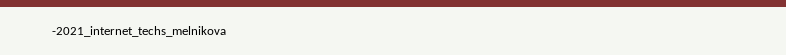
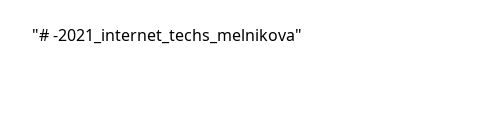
[52,26,226,37] -2021_internet_techs_melnikova -> [32,29,303,44] "# -2021_internet_techs_melnikova"

